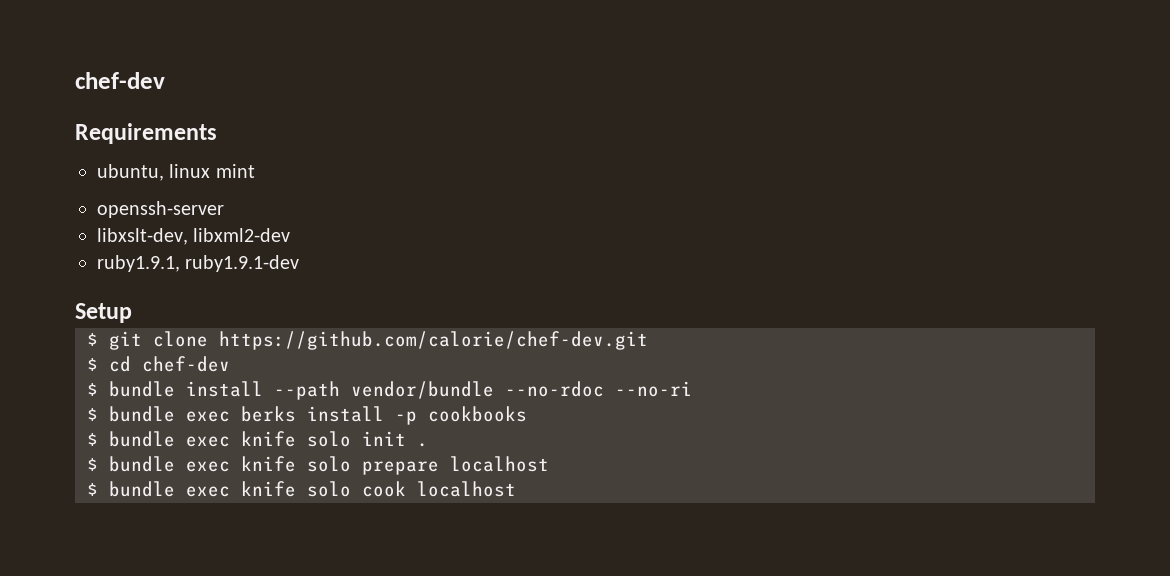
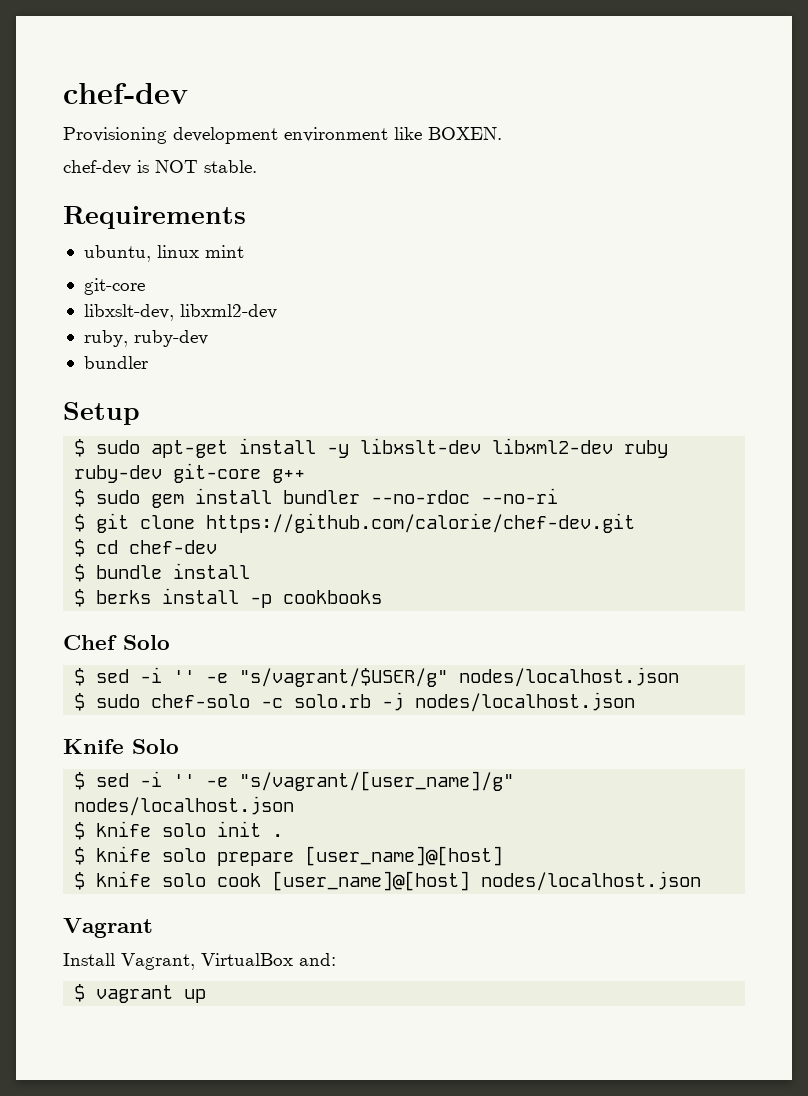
[75,72,165,89] chef-dev -> [63,83,188,104] [63,127,502,144] [63,160,257,175] chef-dev // Provisioning development environment like BOXEN. // chef-dev is NOT stable.
[97,201,224,218] openssh-server -> [83,278,145,295] git-core
[97,255,300,272] [75,303,132,323] ruby1.9.1, ruby1.9.1-dev // Setup -> [83,330,208,347] [83,356,148,369] [63,402,140,425] [74,438,669,458] [74,463,306,483] [74,488,559,508] ruby, ruby-dev // bundler // Setup // $ sudo apt-get install -y libxslt-dev libxml2-dev ruby ruby-dev git-core g++ // $ sudo gem install bundler --no-rdoc --no-ri
[274,381,692,400] [87,406,230,422] --path vendor/bundle --no-rdoc --no-ri // $ bundle exec -> [74,589,86,607] // $
[87,431,230,447] // $ bundle exec -> [63,635,170,650] [74,667,680,687] [74,692,636,712] [63,739,179,754] [74,771,515,791] [74,796,295,816] [74,822,86,840] // Chef Solo // $ sed -i '' -e "s/vagrant/$USER/g" nodes/localhost.json // $ sudo chef-solo -c solo.rb -j nodes/localhost.json // Knife Solo // $ sed -i '' -e "s/vagrant/[user_name]/g" nodes/localhost.json // $
[109,456,230,472] bundle exec -> (86, 856) none
[450,456,549,472] [87,481,230,497] localhost // $ bundle exec -> [305,846,504,866] [74,872,86,890] [user_name]@[host] // $
[417,481,516,497] localhost -> [272,871,702,891] [63,918,153,938] [63,953,336,970] [74,984,207,1003] [user_name]@[host] nodes/localhost.json // Vagrant // Install Vagrant, VirtualBox and: // $ vagrant up

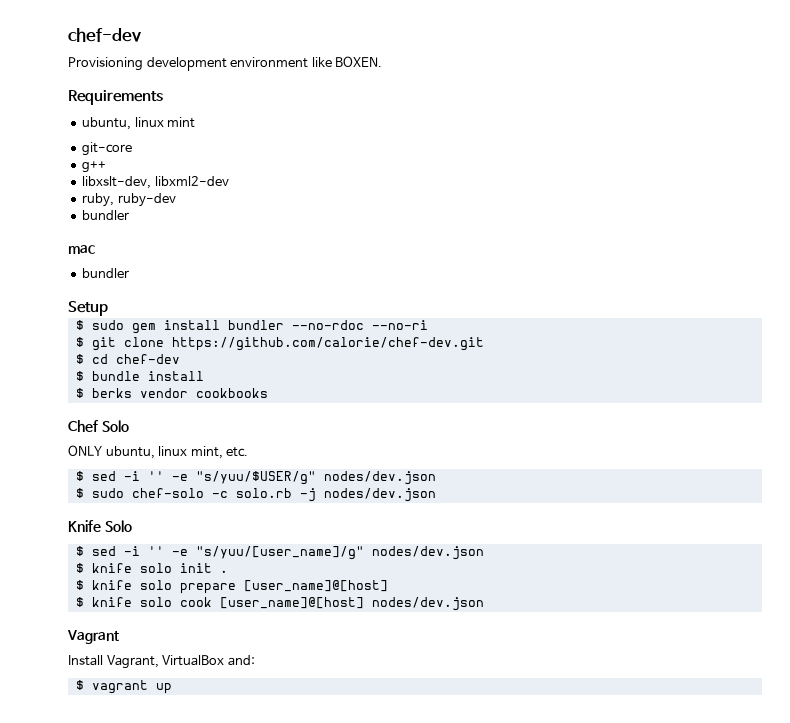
[63,160,257,175] // chef-dev is NOT stable. -> (383, 61) none
(145, 286) none -> [82,161,107,173] // g++
(148, 362) none -> [68,245,95,254] [82,268,130,278] // mac // bundler
[74,438,669,458] [74,463,306,483] // $ sudo apt-get install -y libxslt-dev libxml2-dev ruby ruby-dev git-core g++ -> (108, 308) none
[162,588,273,608] install -p -> [139,388,188,398] vendor
[74,667,680,687] // $ sed -i '' -e "s/vagrant/$USER/g" nodes/localhost.json -> [68,445,249,459] [75,471,436,485] // ONLY ubuntu, linux mint, etc. // $ sed -i '' -e "s/yuu/$USER/g" nodes/dev.json
[415,692,636,712] nodes/localhost.json -> [323,488,436,502] nodes/dev.json
[239,771,515,791] [74,796,295,816] "s/vagrant/[user_name]/g" nodes/localhost.json -> [195,546,484,560] "s/yuu/[user_name]/g" nodes/dev.json
[481,871,702,891] nodes/localhost.json -> [371,597,484,611] nodes/dev.json

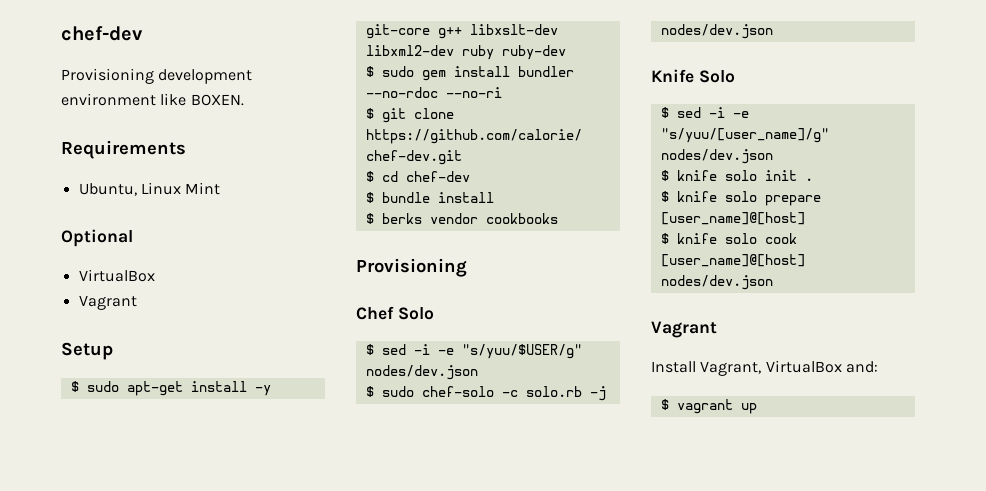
[82,117,196,130] [82,142,133,156] [82,161,107,173] [82,176,229,189] [82,193,176,207] [82,210,130,220] [68,245,95,254] [82,268,130,278] [68,301,108,316] ubuntu, linux mint // git-core // g++ // libxslt-dev, libxml2-dev // ruby, ruby-dev // bundler // mac // bundler // Setup -> [78,182,221,196] [61,229,133,247] [78,269,155,282] [78,295,137,310] [61,342,113,360] [70,381,271,396] [365,24,558,39] [365,45,566,60] Ubuntu, Linux Mint // Optional // VirtualBox // Vagrant // Setup // $ sudo apt-get install -y git-core g++ libxslt-dev libxml2-dev ruby ruby-dev
(268, 393) none -> [356,258,467,277] // Provisioning
[68,445,249,459] [75,471,164,481] // ONLY ubuntu, linux mint, etc. // $ sed -i '' -> [365,344,430,355] // $ sed -i
[147,546,164,556] '' -> (725, 112) none

